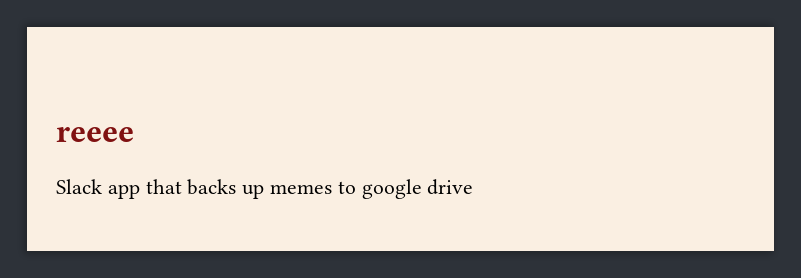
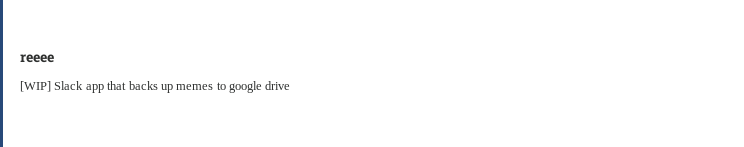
(134, 134) none -> [20,81,51,92] [WIP]

